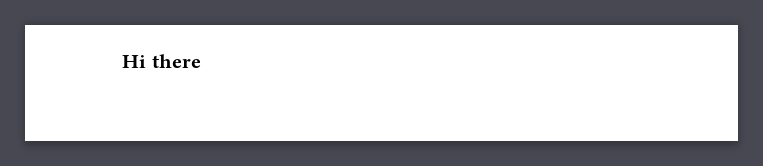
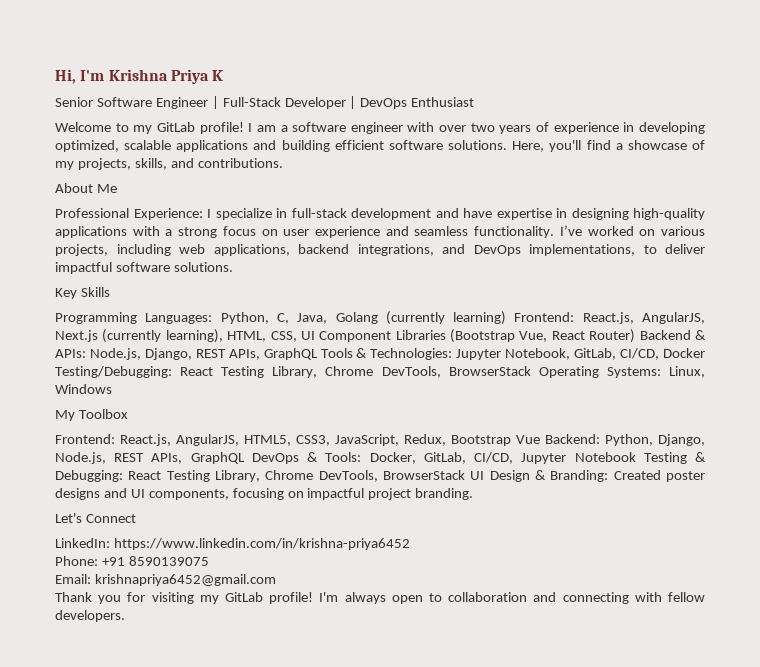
[122,54,201,68] Hi there -> [55,69,224,84] [55,96,475,109] [55,122,705,134] [55,140,705,152] [55,158,283,170] [55,183,117,193] [55,208,705,220] [55,225,705,238] [55,244,705,256] [55,262,233,274] [55,287,110,299] [55,311,705,325] [55,329,706,343] [55,348,705,360] [55,366,705,378] [55,384,112,394] [55,409,128,421] [55,434,705,446] [55,452,707,464] [55,470,705,482] [55,488,474,500] [55,513,136,523] [55,538,410,550] [55,556,209,566] [55,574,276,586] [55,592,705,604] [55,610,125,622] Hi, I'm Krishna Priya K // Senior Software Engineer | Full-Stack Developer | DevOps Enthusiast // Welcome to my GitLab profile! I am a software engineer with over two years of experience in developing optimized, scalable applications and building efficient software solutions. Here, you'll find a showcase of my projects, skills, and contributions. // About Me // Professional Experience: I specialize in full-stack development and have expertise in designing high-quality applications with a strong focus on user experience and seamless functionality. I’ve worked on various projects, including web applications, backend integrations, and DevOps implementations, to deliver impactful software solutions. // Key Skills // Programming Languages: Python, C, Java, Golang (currently learning) Frontend: React.js, AngularJS, Next.js (currently learning), HTML, CSS, UI Component Libraries (Bootstrap Vue, React Router) Backend & APIs: Node.js, Django, REST APIs, GraphQL Tools & Technologies: Jupyter Notebook, GitLab, CI/CD, Docker Testing/Debugging: React Testing Library, Chrome DevTools, BrowserStack Operating Systems: Linux, Windows // My Toolbox // Frontend: React.js, AngularJS, HTML5, CSS3, JavaScript, Redux, Bootstrap Vue Backend: Python, Django, Node.js, REST APIs, GraphQL DevOps & Tools: Docker, GitLab, CI/CD, Jupyter Notebook Testing & Debugging: React Testing Library, Chrome DevTools, BrowserStack UI Design & Branding: Created poster designs and UI components, focusing on impactful project branding. // Let's Connect // LinkedIn: https://www.linkedin.com/in/krishna-priya6452 // Phone: +91 8590139075 // Email: krishnapriya6452@gmail.com // Thank you for visiting my GitLab profile! I'm always open to collaboration and connecting with fellow developers.

